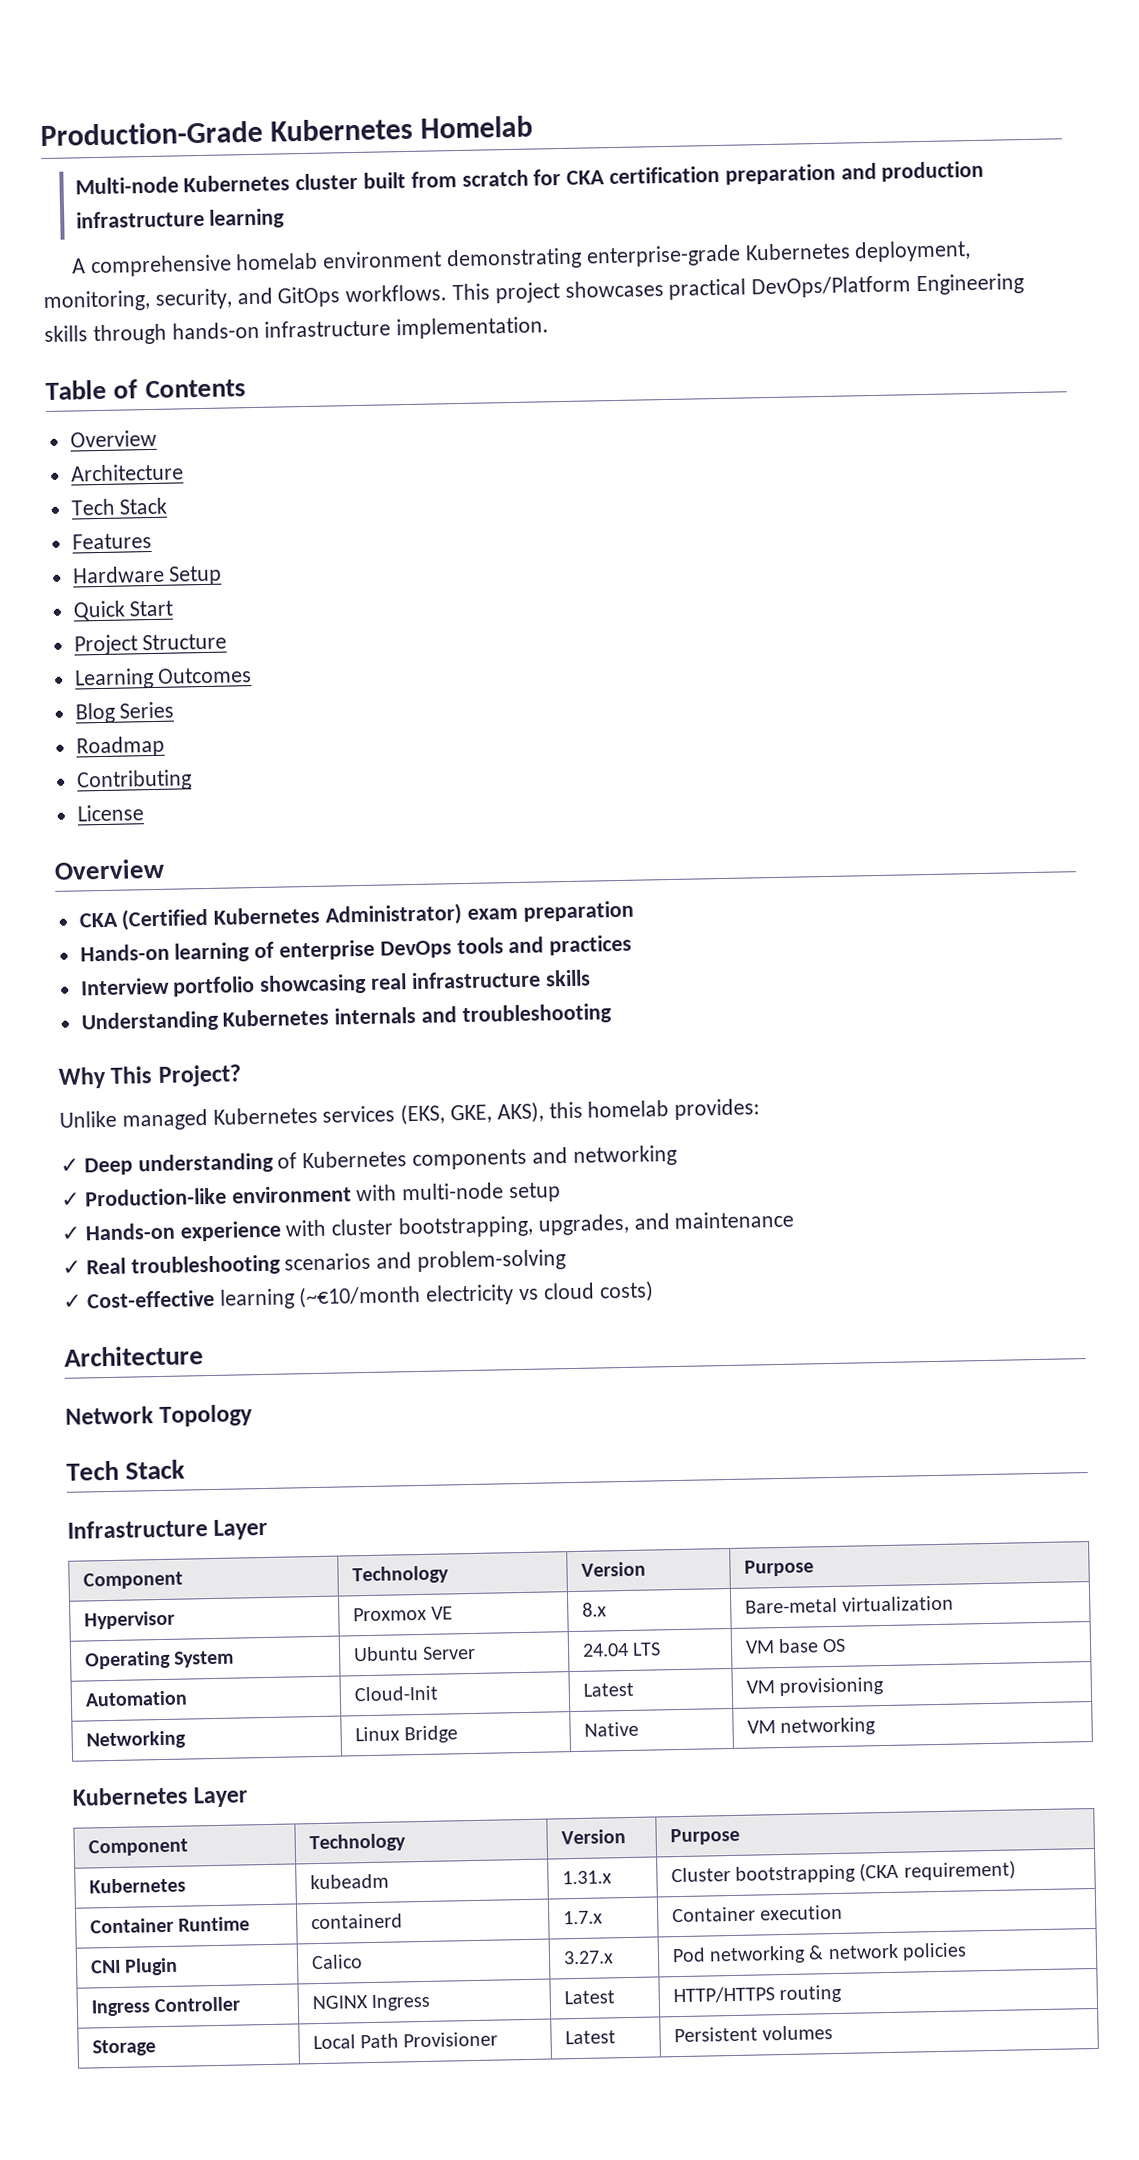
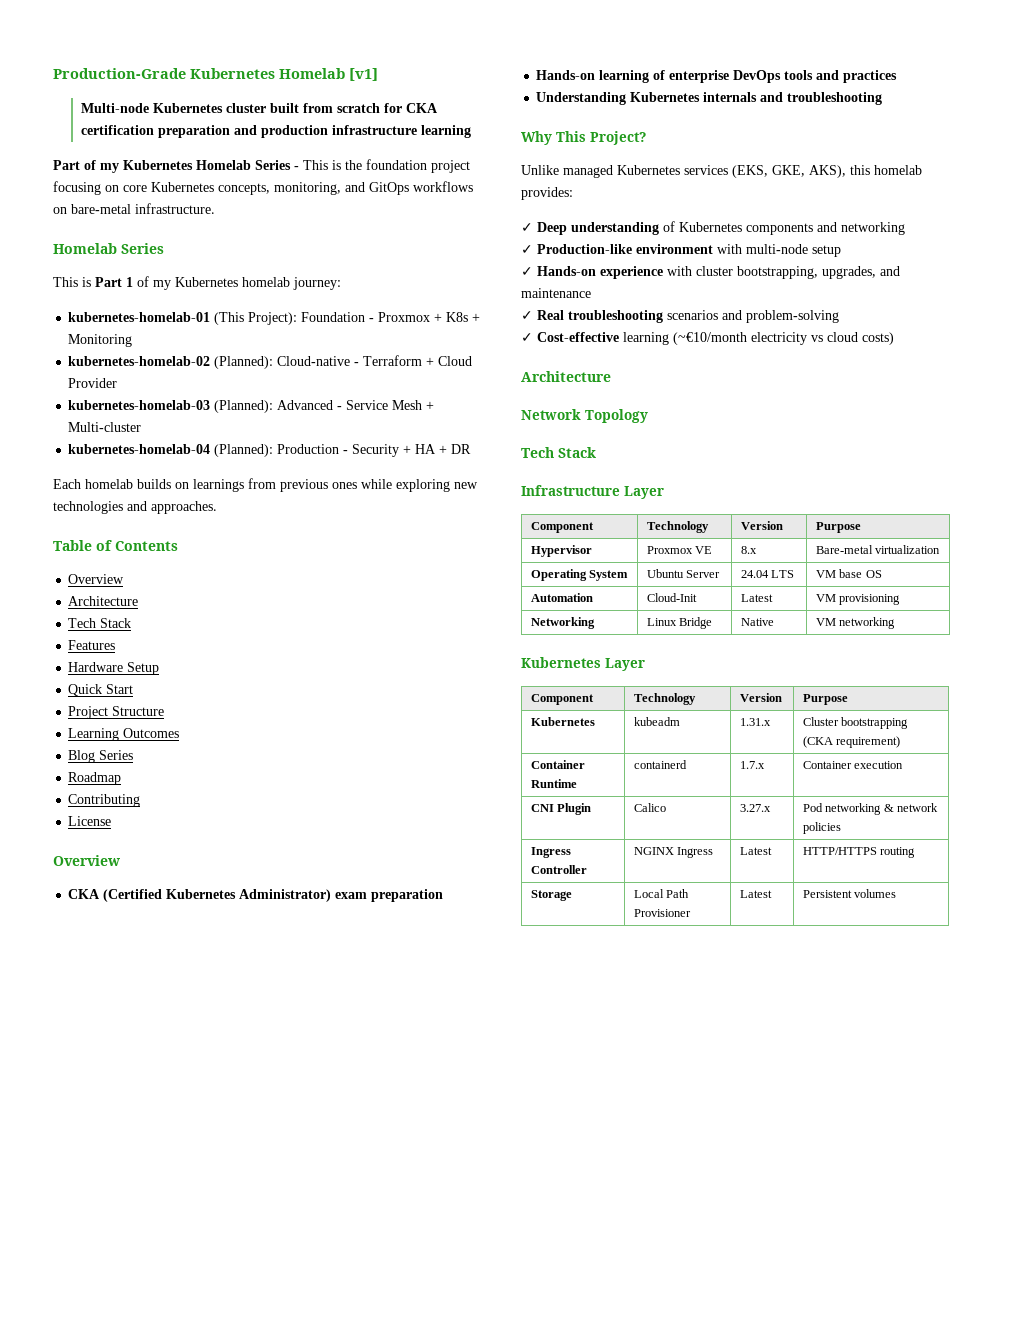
(534, 127) none -> [349,68,378,81] [v1]
[70,240,972,278] [43,273,1025,313] [44,316,550,346] A comprehensive homelab environment demonstrating enterprise-grade Kubernetes deployment, monitoring, security, and GitOps workflows. This project showcases practical DevOps/Platform Engineering skills through hands-on infrastructure implementation. -> [53,159,470,173] [53,181,473,195] [53,203,215,214] [53,243,164,254] [53,276,341,290] [68,312,481,325] [68,334,133,347] [68,355,473,369] [68,378,118,388] [68,400,435,413] [68,422,142,432] [68,444,472,457] [53,478,478,492] [53,501,217,514] Part of my Kubernetes Homelab Series - This is the foundation project focusing on core Kubernetes concepts, monitoring, and GitOps workflows on bare-metal infrastructure. // Homelab Series // This is Part 1 of my Kubernetes homelab journey: // kubernetes-homelab-01 (This Project): Foundation - Proxmox + K8s + Monitoring // kubernetes-homelab-02 (Planned): Cloud-native - Terraform + Cloud Provider // kubernetes-homelab-03 (Planned): Advanced - Service Mesh + Multi-cluster // kubernetes-homelab-04 (Planned): Production - Security + HA + DR // Each homelab builds on learnings from previous ones while exploring new technologies and approaches.
[79,969,591,997] // Interview portfolio showcasing real infrastructure skills -> (898, 76) none

